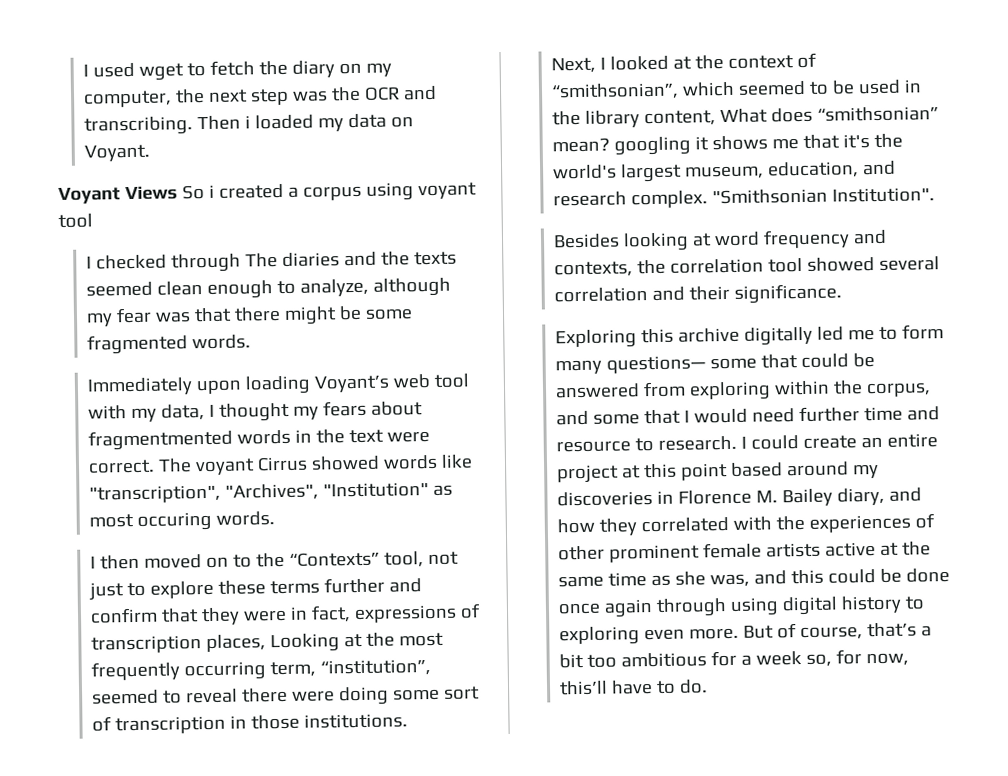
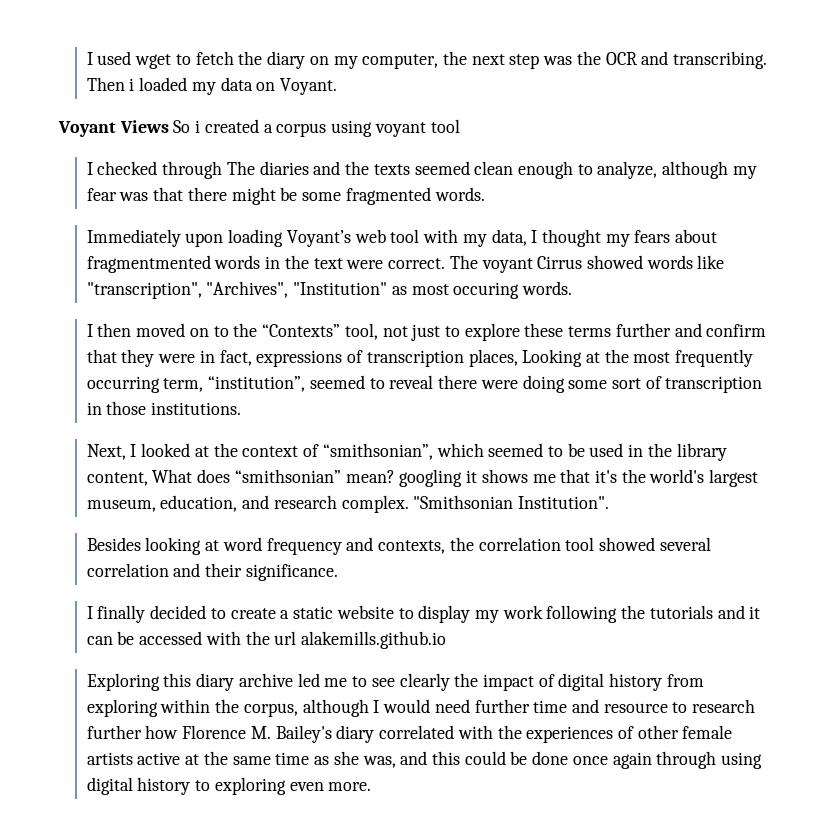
(842, 293) none -> [86,605,761,623] [86,631,447,649] // I finally decided to create a static website to display my work following the tutorials and it can be accessed with the url alakemills.github.io
[677,326,813,346] archive digitally -> [196,673,293,691] diary archive
[901,324,944,340] [554,353,875,375] [554,383,640,399] form many questions— some that could be answered -> [371,673,663,691] see clearly the impact of digital history
[555,409,681,426] and some that -> [302,699,369,717] although
[657,433,938,451] [556,461,879,484] [556,487,922,507] [556,518,637,536] research. I could create an entire project at this point based around my discoveries in Florence M. Bailey diary, and how they -> [692,699,756,713] [86,725,375,743] research further how Florence M. Bailey's diary
[608,544,700,563] prominent -> (679, 732) none
[742,622,932,641] [558,649,909,669] [558,679,708,696] But of course, that’s a bit too ambitious for a week so, for now, this’ll have to do. -> (372, 786) none

